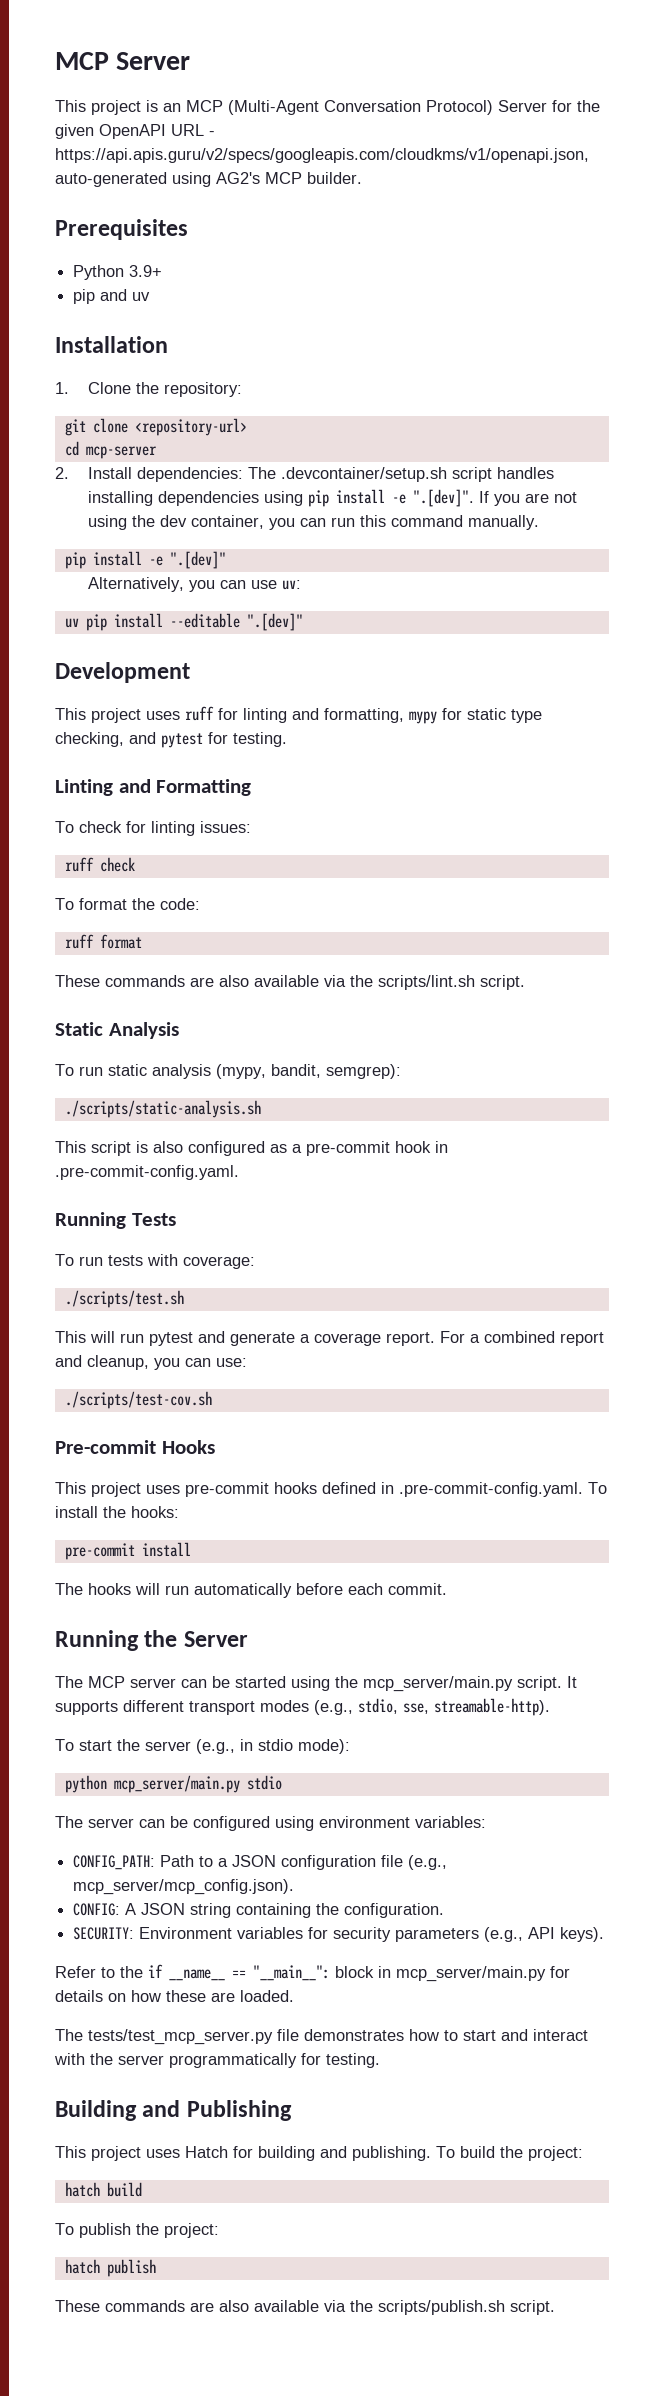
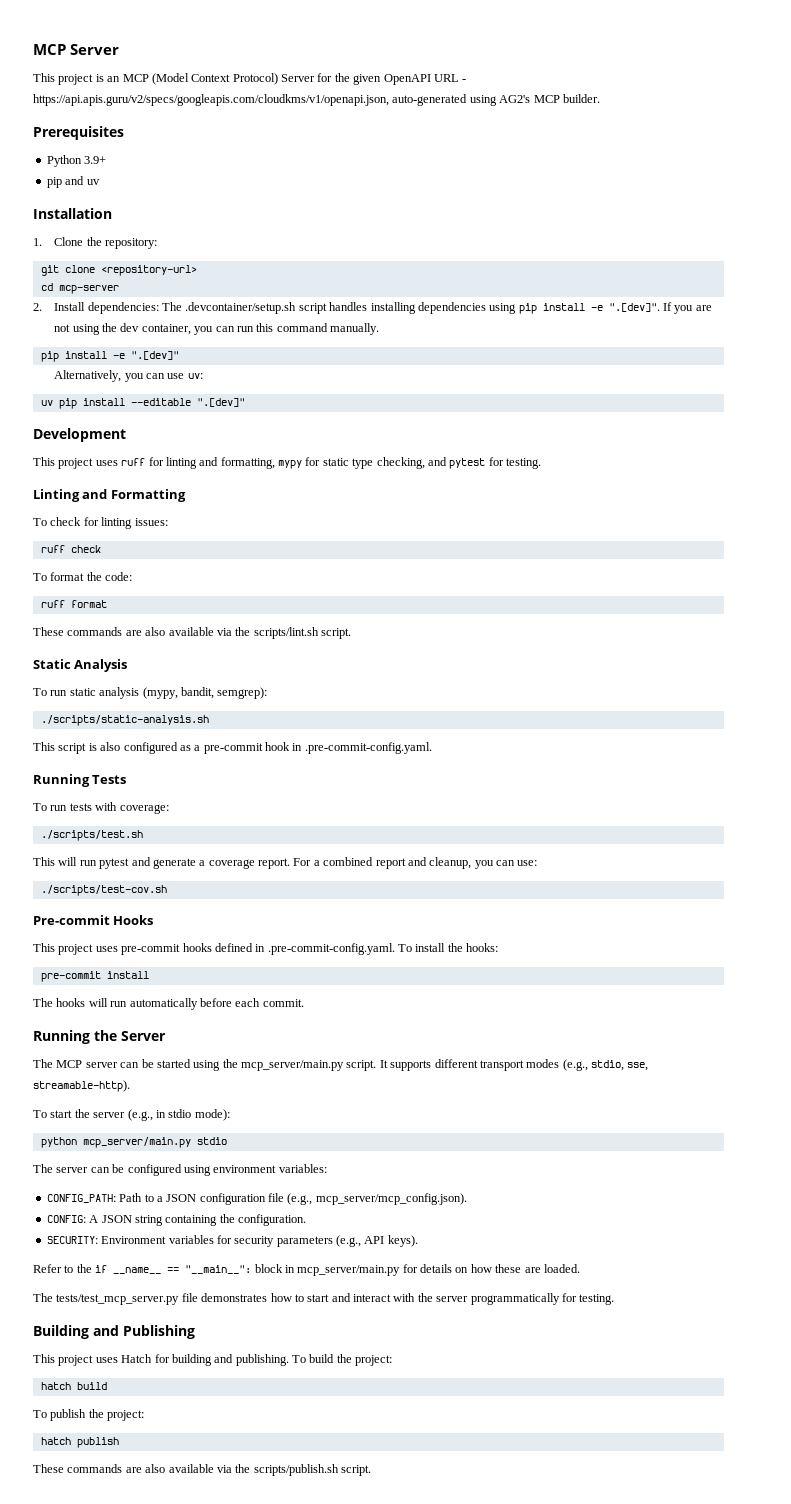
[228,100,421,115] (Multi-Agent Conversation -> [151,73,231,85] (Model Context

